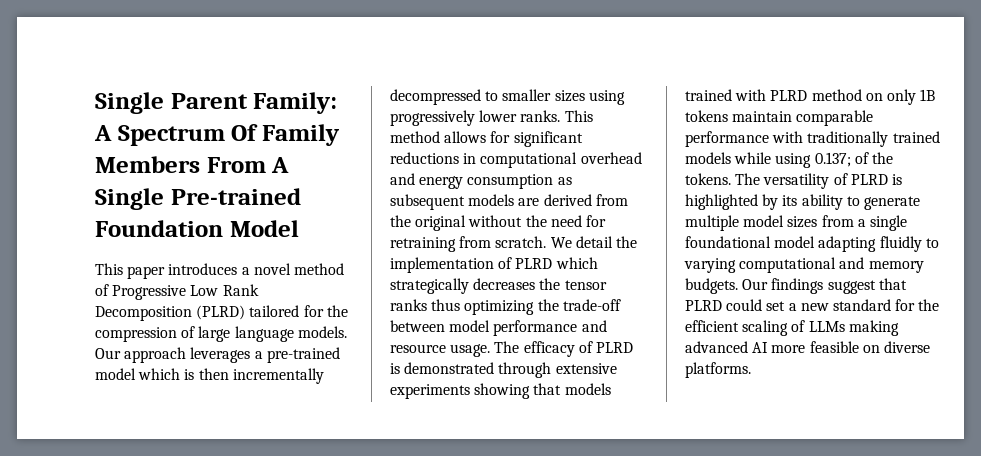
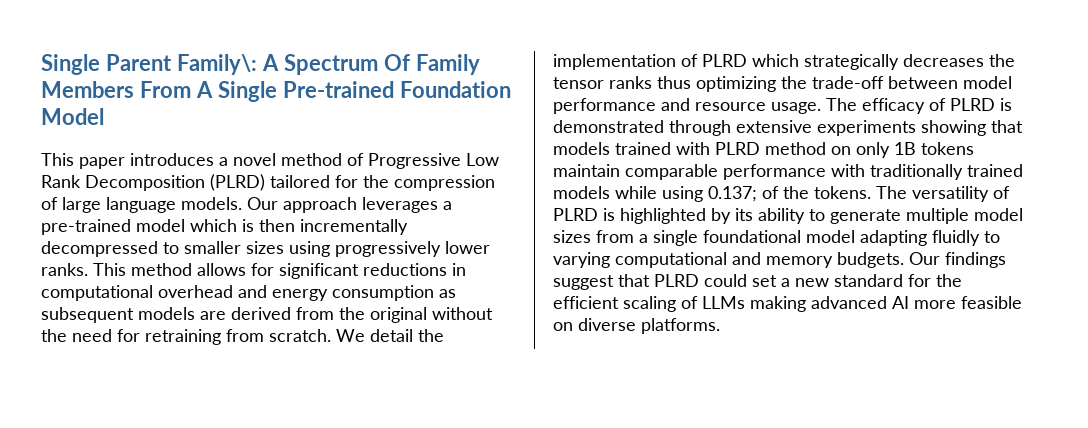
[253,92,338,114] Family: -> [176,54,257,75] Family\:

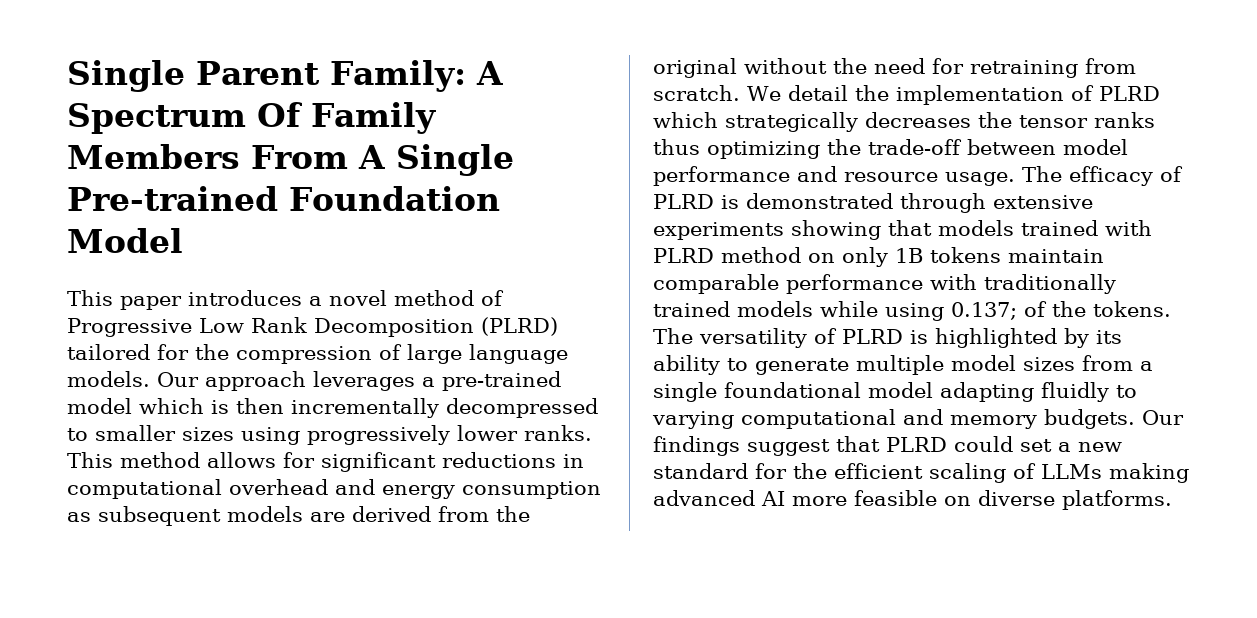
[176,54,257,75] Family\: -> [329,60,466,92] Family:

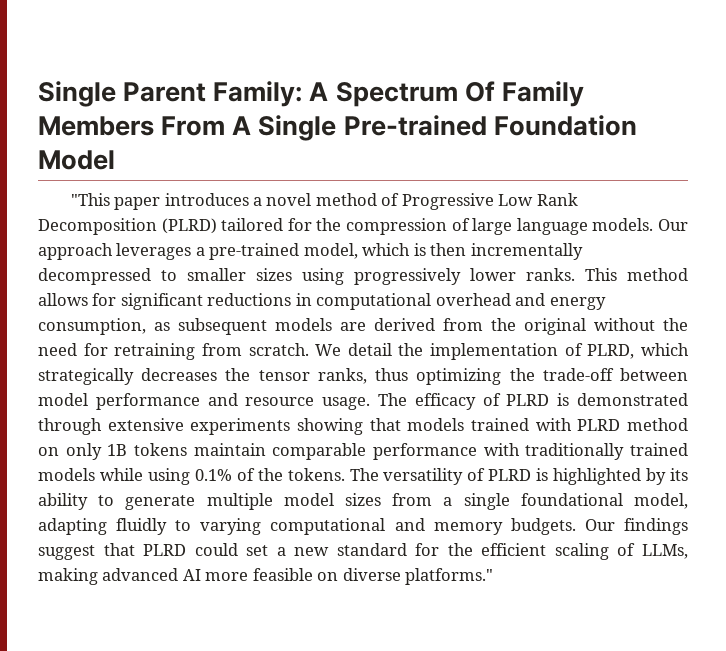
[67,290,113,306] This -> [70,193,110,206] "This
[67,398,132,414] model -> [303,243,358,259] model,
[462,481,601,499] consumption -> [38,318,146,335] consumption,
[1098,86,1160,101] PLRD -> [587,344,635,359] PLRD,
[1094,112,1155,128] ranks -> [317,368,367,384] ranks,
[951,302,1017,320] 0.137; -> [194,469,232,481] 0.1%
[868,382,933,398] model -> [634,493,688,509] model,
[1041,464,1102,479] LLMs -> [642,544,689,559] LLMs,
[1062,490,1172,510] platforms. -> [405,568,494,585] platforms."

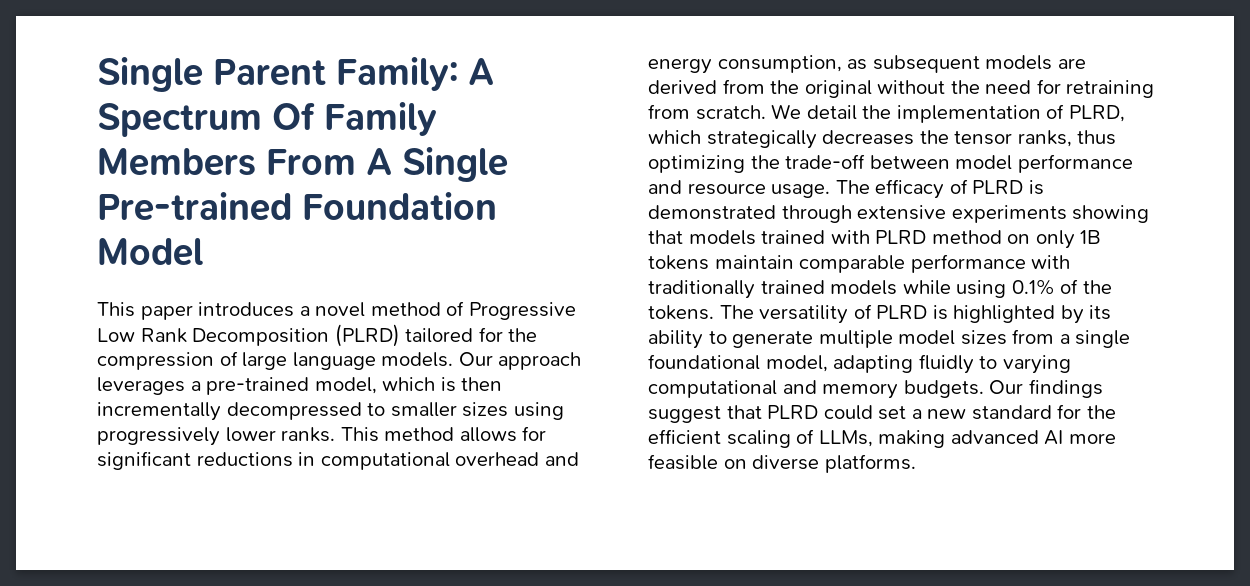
[70,193,110,206] "This -> [97,302,135,317] This
[405,568,494,585] platforms." -> [824,454,916,473] platforms.

